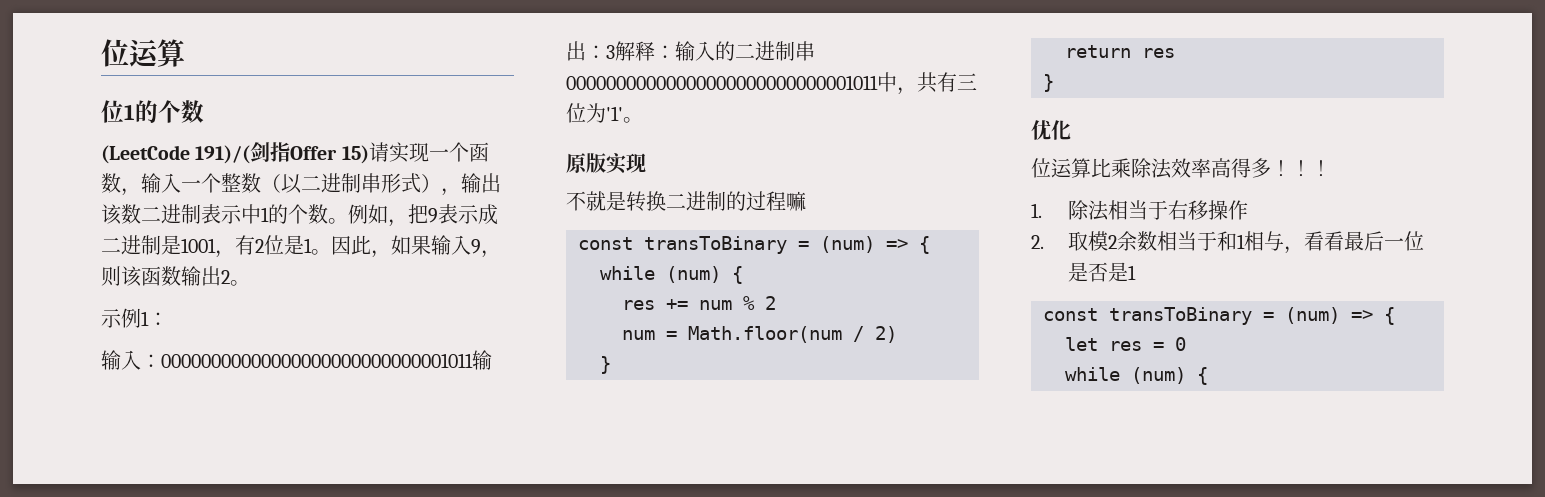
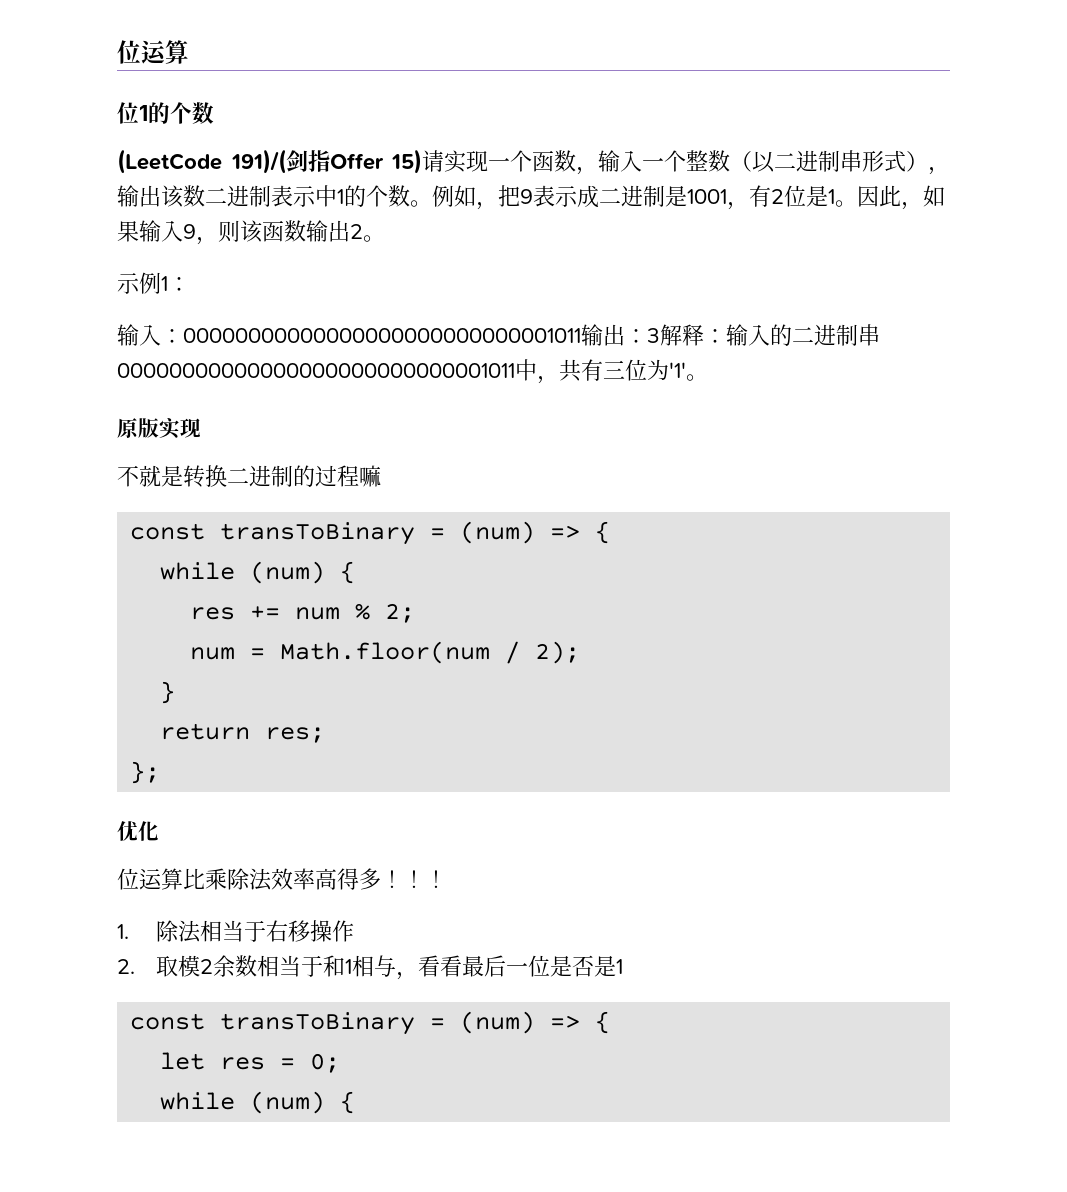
[765,296,776,310] 2 -> [385,603,416,623] 2;
[875,326,897,343] 2) -> [535,641,581,664] 2);
[1142,48,1175,58] [1043,74,1054,92] res // } -> [265,727,326,743] [130,761,161,784] res; // };
[1175,337,1186,351] 0 -> [310,1053,341,1073] 0;

